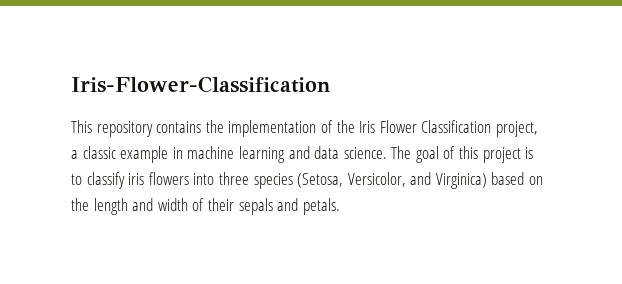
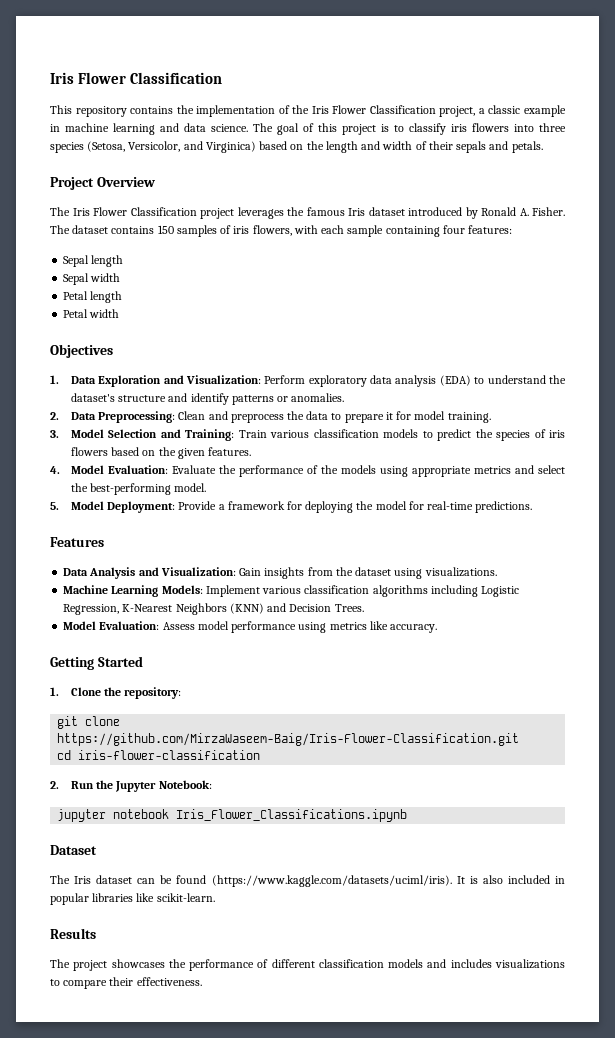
[71,76,331,93] Iris-Flower-Classification -> [50,72,223,84] Iris Flower Classification
(340, 206) none -> [50,177,155,190] [50,207,565,219] [50,225,513,237] [63,255,124,267] [63,273,121,285] [63,291,123,303] [63,309,120,318] [50,344,113,358] [50,375,567,387] [70,393,345,405] [50,411,491,423] [50,429,565,441] [70,447,251,459] [50,465,566,477] [70,483,207,495] [50,501,533,513] [50,537,104,547] [63,567,497,579] [63,585,520,597] [63,603,364,615] [63,621,438,633] [50,656,143,670] [50,687,182,699] [57,716,121,729] [57,733,520,746] [57,750,261,760] [50,780,212,792] [57,809,408,822] [50,845,97,855] [50,875,565,887] [50,893,215,905] [50,928,96,939] [50,959,565,971] [50,977,202,989] // Project Overview // The Iris Flower Classification project leverages the famous Iris dataset introduced by Ronald A. Fisher. The dataset contains 150 samples of iris flowers, with each sample containing four features: // Sepal length // Sepal width // Petal length // Petal width // Objectives // 1. Data Exploration and Visualization: Perform exploratory data analysis (EDA) to understand the dataset's structure and identify patterns or anomalies. // 2. Data Preprocessing: Clean and preprocess the data to prepare it for model training. // 3. Model Selection and Training: Train various classification models to predict the species of iris flowers based on the given features. // 4. Model Evaluation: Evaluate the performance of the models using appropriate metrics and select the best-performing model. // 5. Model Deployment: Provide a framework for deploying the model for real-time predictions. // Features // Data Analysis and Visualization: Gain insights from the dataset using visualizations. // Machine Learning Models: Implement various classification algorithms including Logistic Regression, K-Nearest Neighbors (KNN) and Decision Trees. // Model Evaluation: Assess model performance using metrics like accuracy. // Getting Started // 1. Clone the repository: // git clone https://github.com/MirzaWaseem-Baig/Iris-Flower-Classification.git // cd iris-flower-classification // 2. Run the Jupyter Notebook: // jupyter notebook Iris_Flower_Classifications.ipynb // Dataset // The Iris dataset can be found (https://www.kaggle.com/datasets/uciml/iris). It is also included in popular libraries like scikit-learn. // Results // The project showcases the performance of different classification models and includes visualizations to compare their effectiveness.

